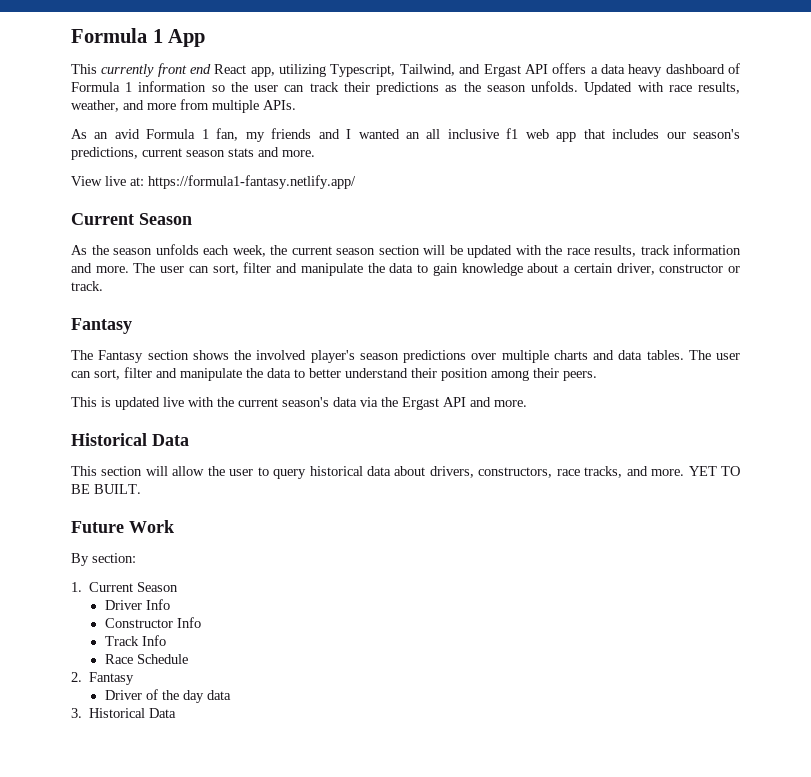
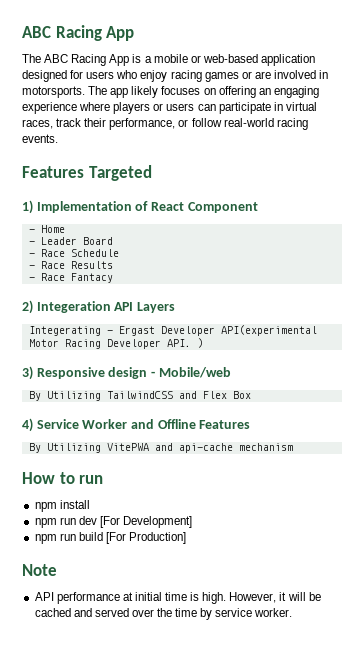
[71,28,163,43] Formula 1 -> [22,25,102,41] ABC Racing
[71,63,741,77] [71,81,741,95] [71,99,296,113] [71,128,740,142] [71,147,315,160] [71,175,356,189] [71,213,192,225] [71,244,741,258] [71,262,740,276] [71,281,103,291] [71,318,132,334] [71,350,740,363] [71,367,597,381] [71,397,527,410] [71,433,189,446] [71,466,741,479] [71,484,141,494] [71,520,174,533] [71,553,136,566] [71,582,179,592] [104,599,170,610] [104,617,201,628] [104,635,166,646] [104,654,188,664] [71,672,135,685] [104,689,231,703] [71,708,177,718] This currently front end React app, utilizing Typescript, Tailwind, and Ergast API offers a data heavy dashboard of Formula 1 information so the user can track their predictions as the season unfolds. Updated with race results, weather, and more from multiple APIs. // As an avid Formula 1 fan, my friends and I wanted an all inclusive f1 web app that includes our season's predictions, current season stats and more. // View live at: https://formula1-fantasy.netlify.app/ // Current Season // As the season unfolds each week, the current season section will be updated with the race results, track information and more. The user can sort, filter and manipulate the data to gain knowledge about a certain driver, constructor or track. // Fantasy // The Fantasy section shows the involved player's season predictions over multiple charts and data tables. The user can sort, filter and manipulate the data to better understand their position among their peers. // This is updated live with the current season's data via the Ergast API and more. // Historical Data // This section will allow the user to query historical data about drivers, constructors, race tracks, and more. YET TO BE BUILT. // Future Work // By section: // 1. Current Season // Driver Info // Constructor Info // Track Info // Race Schedule // 2. Fantasy // Driver of the day data // 3. Historical Data -> [22,54,315,66] [22,70,329,82] [22,86,319,98] [22,102,317,114] [22,118,308,130] [22,134,58,143] [22,165,152,181] [22,200,258,214] [28,225,65,233] [28,237,113,245] [28,249,119,257] [28,261,113,269] [28,273,113,283] [22,300,175,314] [28,325,317,336] [28,338,203,349] [22,366,231,380] [28,391,251,401] [22,418,251,432] [28,443,293,453] [22,472,104,484] [34,500,90,512] [34,516,193,528] [34,532,187,544] [22,564,57,576] [34,592,321,604] [34,608,293,620] The ABC Racing App is a mobile or web-based application designed for users who enjoy racing games or are involved in motorsports. The app likely focuses on offering an engaging experience where players or users can participate in virtual races, track their performance, or follow real-world racing events. // Features Targeted // 1) Implementation of React Component // - Home // - Leader Board // - Race Schedule // - Race Results // - Race Fantacy // 2) Integeration API Layers // Integerating - Ergast Developer API(experimental Motor Racing Developer API. ) // 3) Responsive design - Mobile/web // By Utilizing TailwindCSS and Flex Box // 4) Service Worker and Offline Features // By Utilizing VitePWA and api-cache mechanism // How to run // npm install // npm run dev [For Development] // npm run build [For Production] // Note // API performance at initial time is high. However, it will be cached and served over the time by service worker.

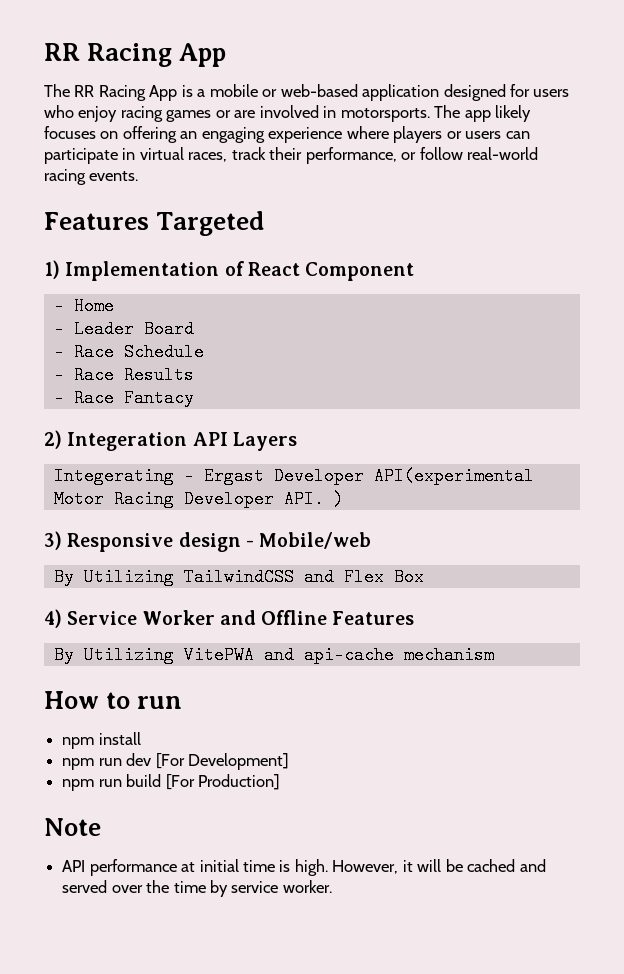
[22,26,51,38] ABC -> [44,43,80,61] RR
[44,54,69,63] ABC -> [74,85,95,97] RR

